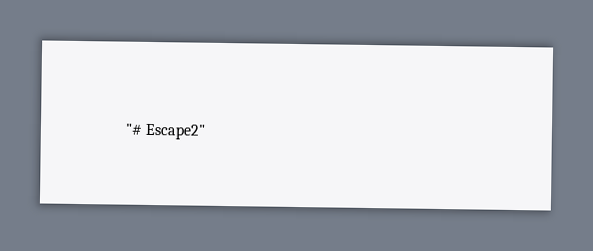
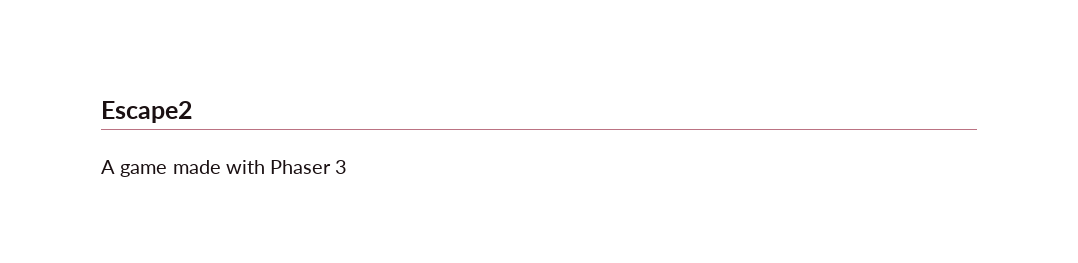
[125,123,207,140] "# Escape2" -> [101,101,193,123] [101,160,348,177] Escape2 // A game made with Phaser 3

